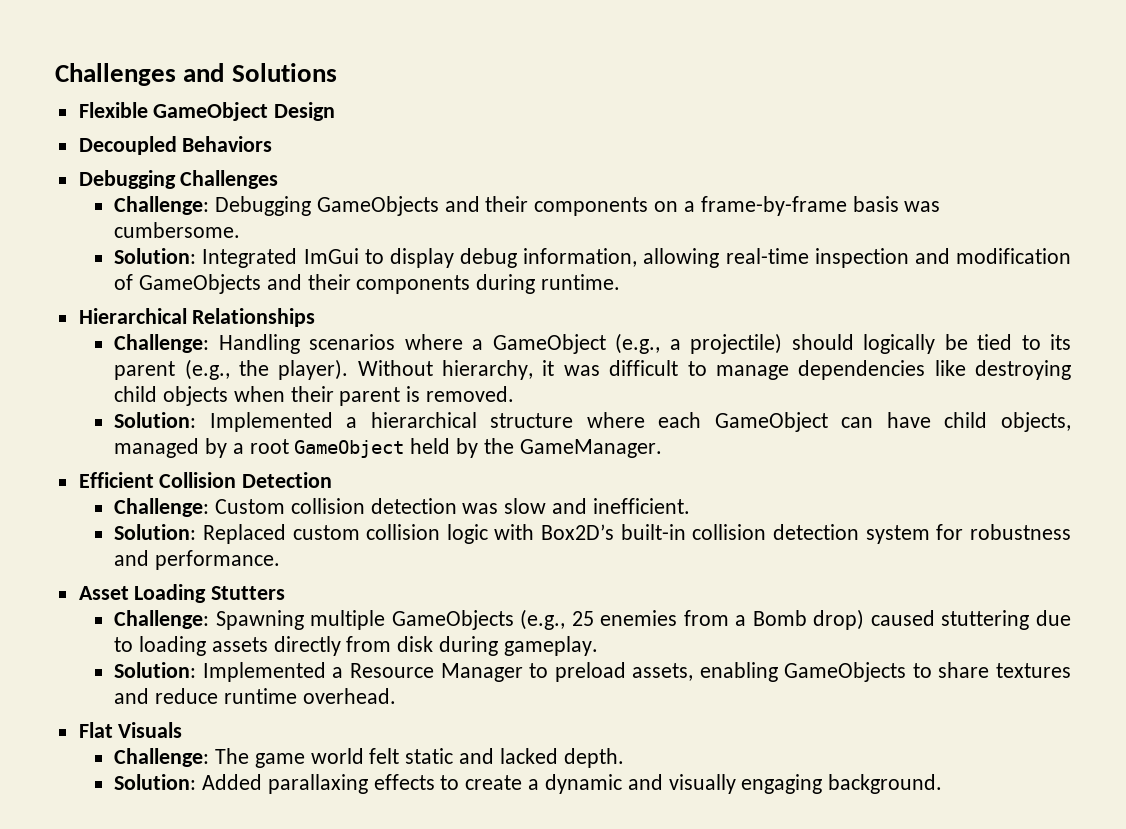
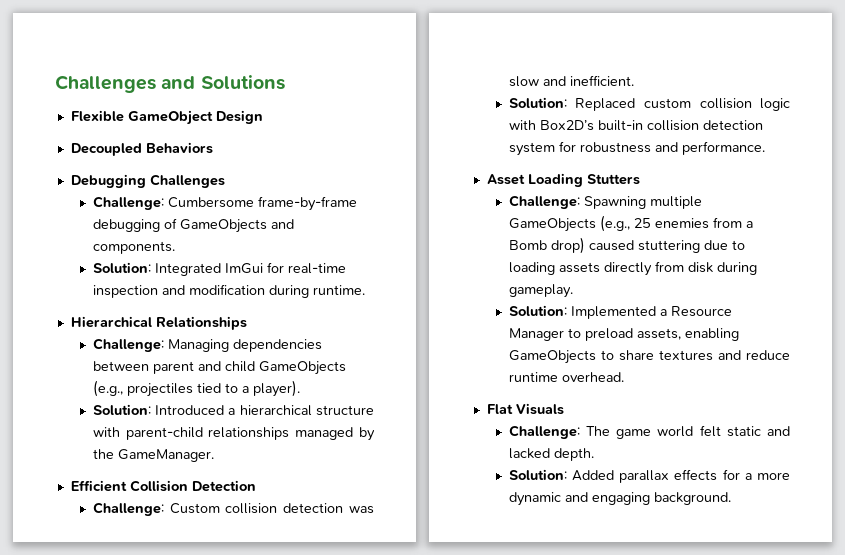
[215,196,941,216] [114,222,241,238] [114,248,1071,268] [114,274,471,294] Debugging GameObjects and their components on a frame-by-frame basis was cumbersome. // Solution: Integrated ImGui to display debug information, allowing real-time inspection and modification of GameObjects and their components -> [167,196,357,211] [92,218,294,233] [92,241,175,254] [92,262,346,276] [92,284,265,298] Cumbersome frame-by-frame debugging of GameObjects and components. // Solution: Integrated ImGui for real-time inspection and modification
[218,333,1072,354] [114,359,1071,380] [114,386,515,406] [114,412,333,432] Handling scenarios where a GameObject (e.g., a projectile) should logically be tied to its parent (e.g., the player). Without hierarchy, it was difficult to manage dependencies like destroying child objects when their parent is removed. // Solution: Implemented -> [167,339,322,352] [92,361,346,375] [92,380,300,397] [92,404,225,415] Managing dependencies between parent and child GameObjects (e.g., projectiles tied to a player). // Solution: Introduced
[586,412,1072,432] [114,438,451,458] where each GameObject can have child objects, managed by a root GameObject held -> [92,427,354,440] with parent-child relationships managed
[267,774,540,794] parallaxing effects to create a -> [619,469,790,483] parallax effects for a more
[668,774,736,794] visually -> (588, 497) none

